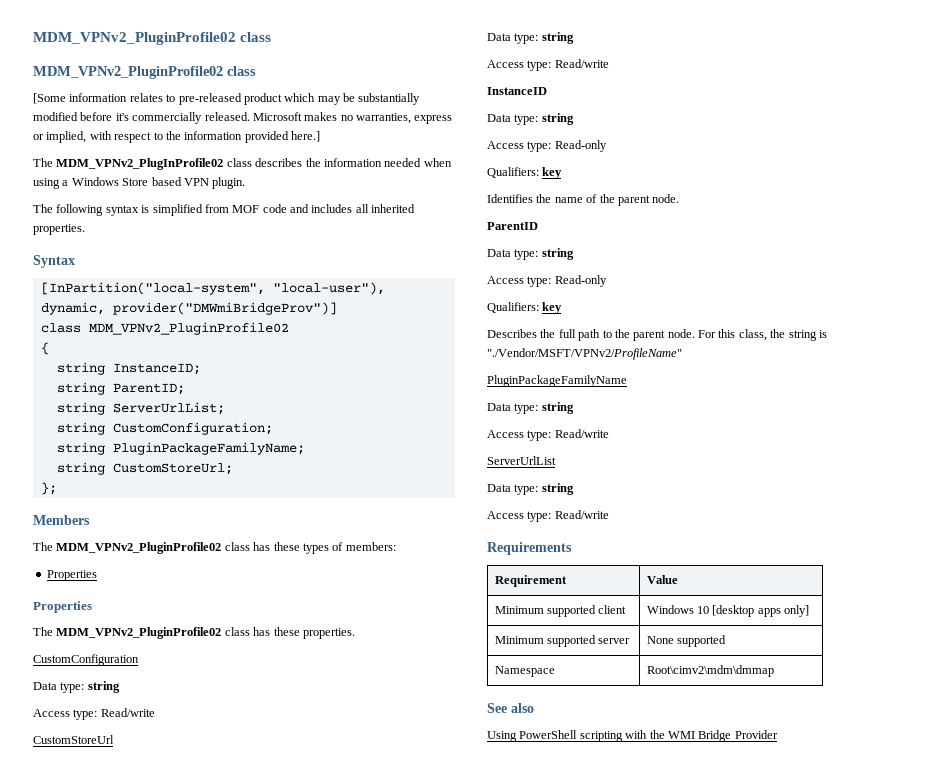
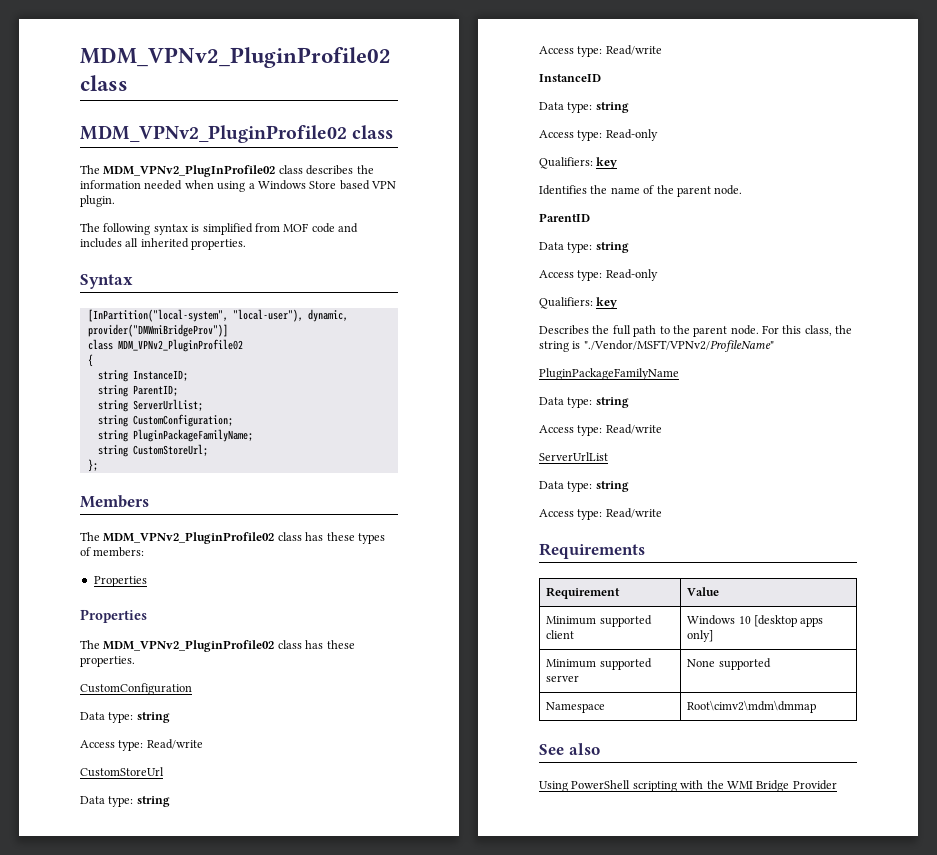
[33,93,421,105] [33,112,453,124] [33,131,320,143] // [Some information relates to pre-released product which may be substantially modified before it's commercially released. Microsoft makes no warranties, express or implied, with respect to the information provided here.] -> (394, 132) none

